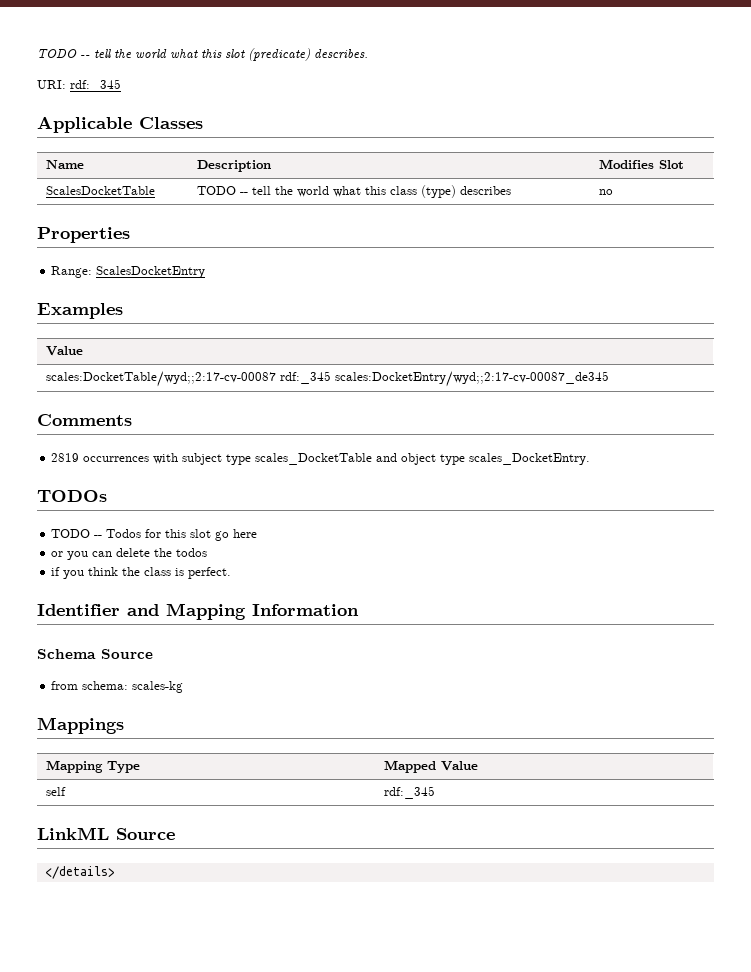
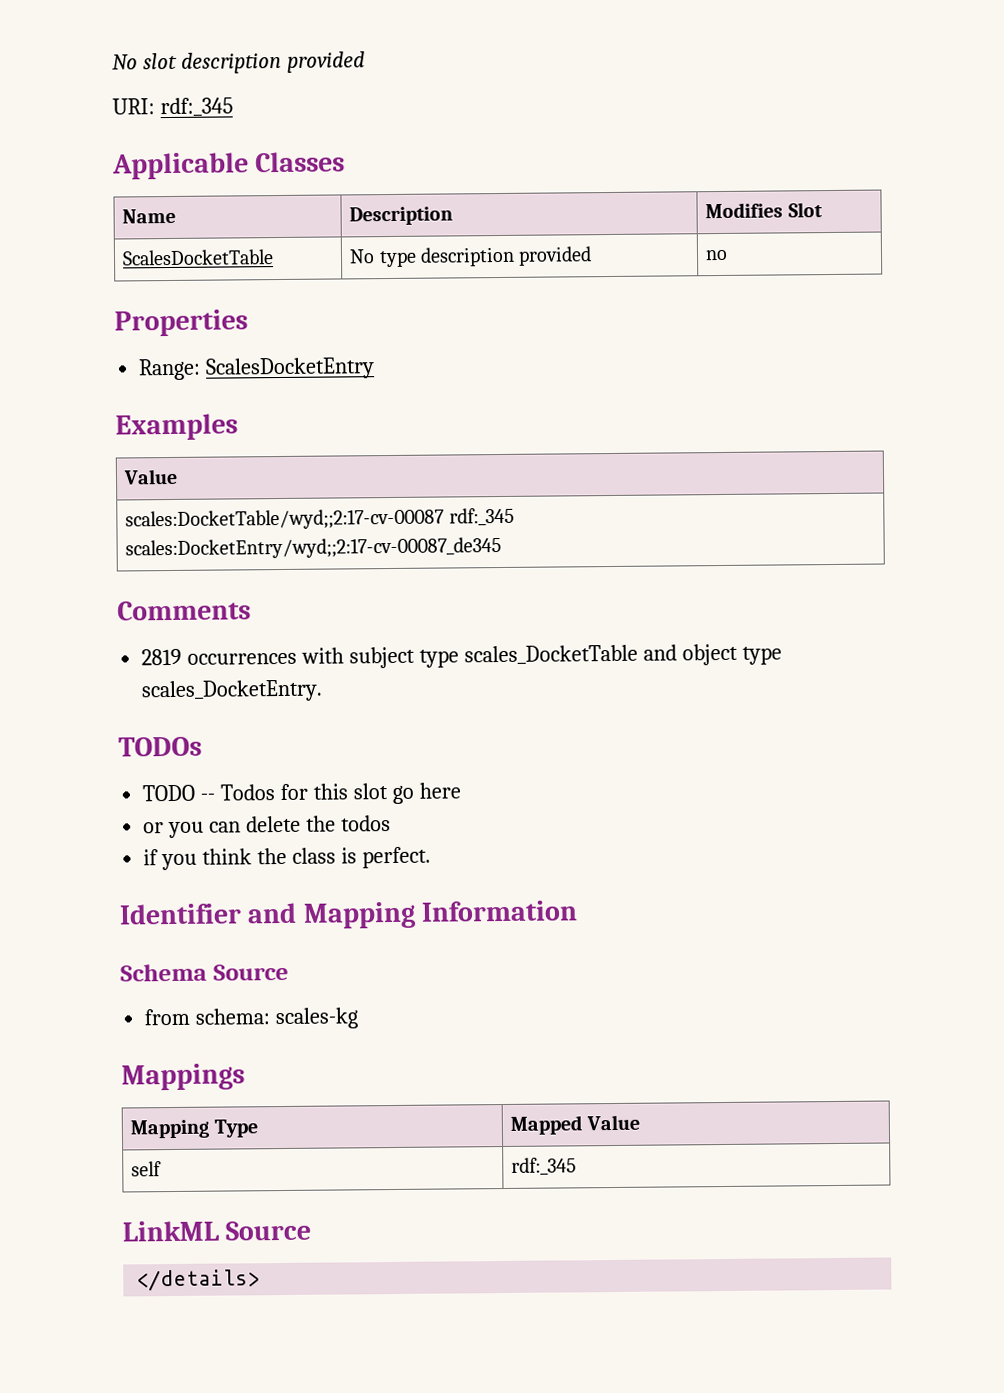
[37,48,368,61] TODO -- tell the world what this slot (predicate) describes. -> [112,51,365,74] No slot description provided
[196,185,511,198] TODO -- tell the world what this class (type) describes -> [349,246,593,268] No type description provided

